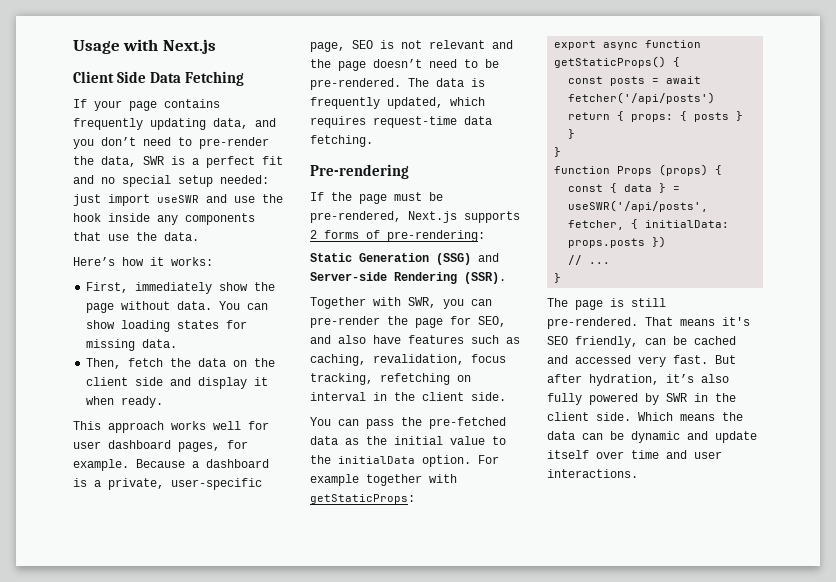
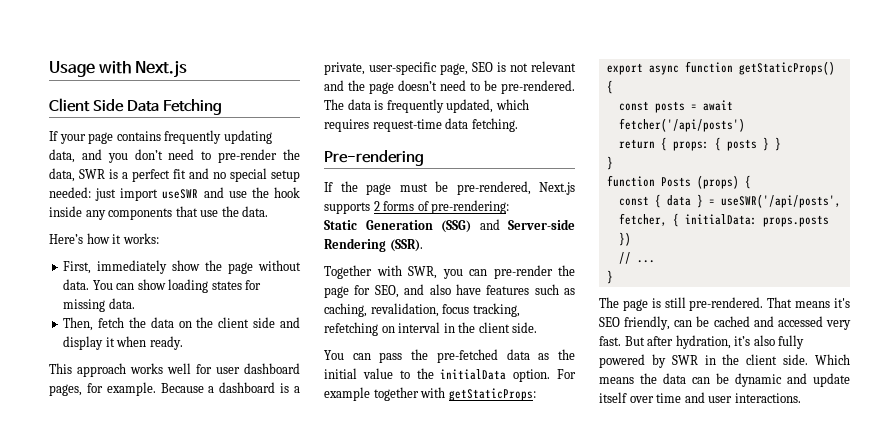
[617,166,653,176] Props -> [660,177,691,187] Posts

